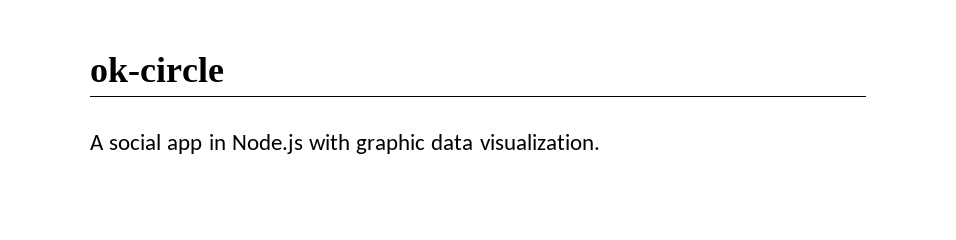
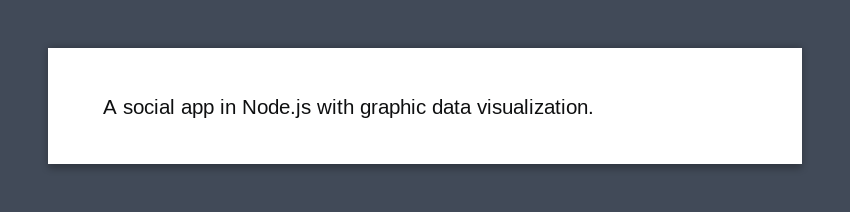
[90,57,224,82] ok-circle // -> (103, 107) none

